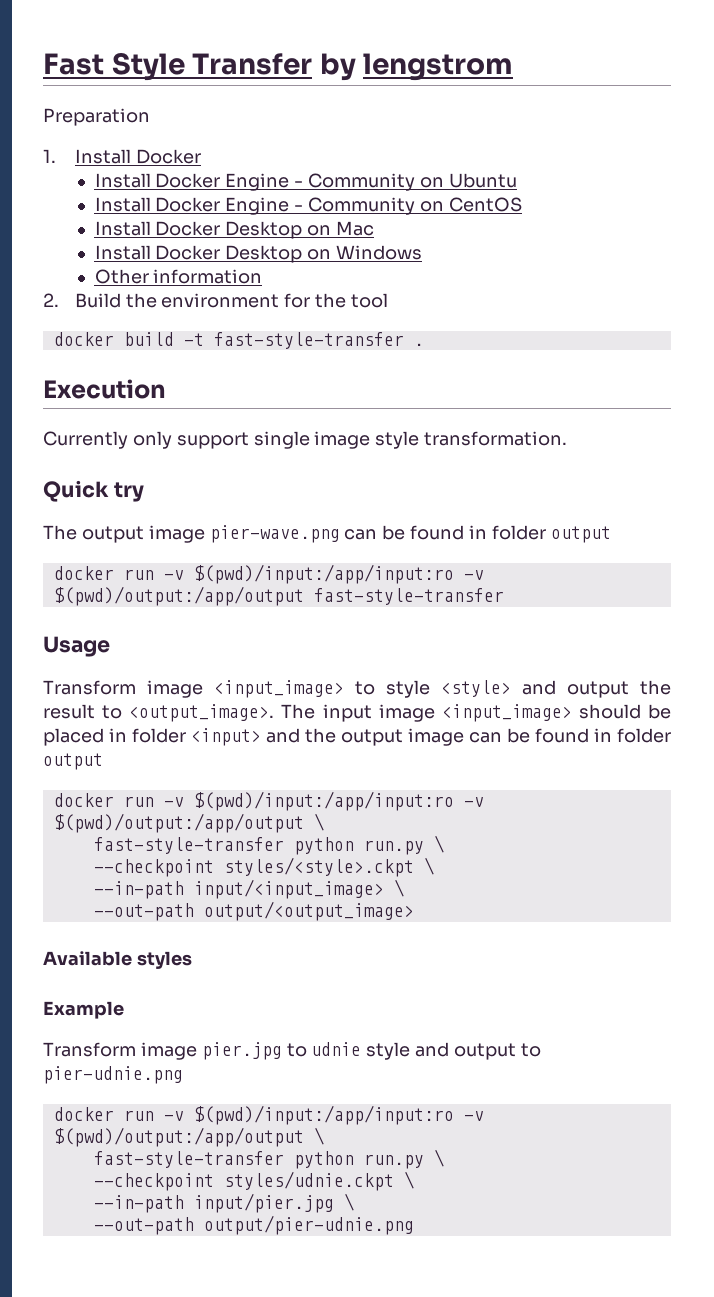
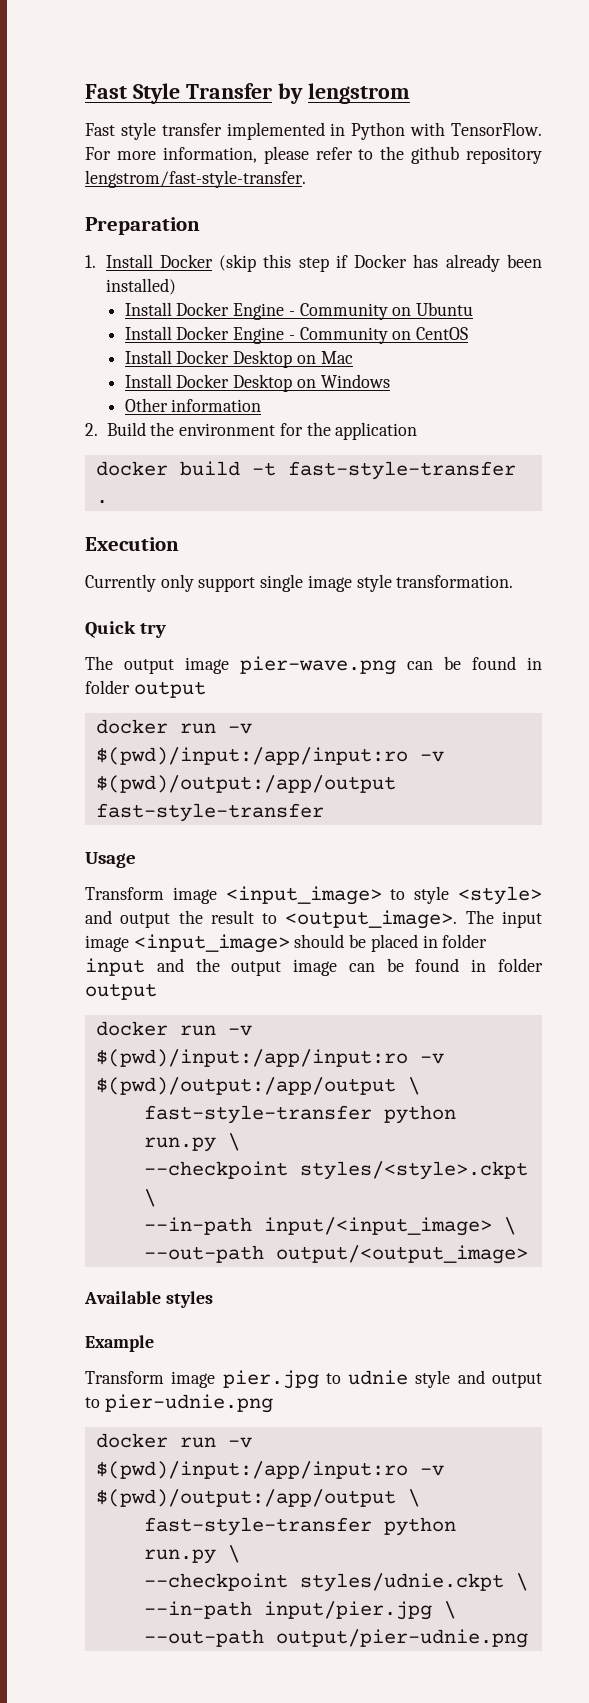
[43,108,150,126] [43,149,201,164] Preparation // 1. Install Docker -> [85,122,542,140] [85,146,542,164] [85,170,306,188] [85,217,200,235] [85,254,542,272] [105,278,176,295] Fast style transfer implemented in Python with TensorFlow. For more information, please refer to the github repository lengstrom/fast-style-transfer. // Preparation // 1. Install Docker (skip this step if Docker has already been installed)
[350,293,388,308] tool -> [335,422,418,440] application
[191,728,261,746] <input> -> [85,958,145,976] input

